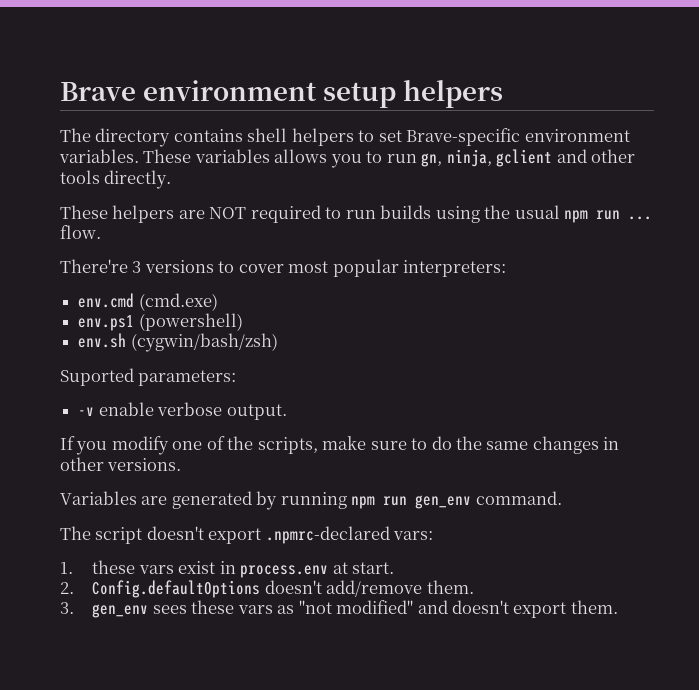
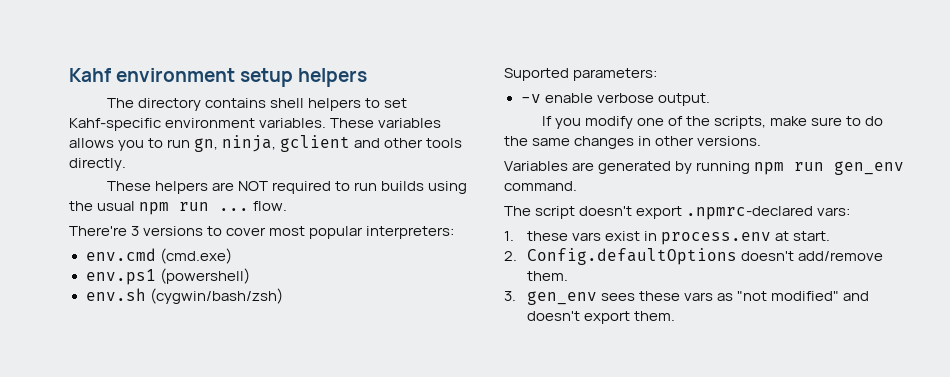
[60,82,136,101] Brave -> [69,68,111,82] Kahf
[406,128,521,146] Brave-specific -> [69,118,161,131] Kahf-specific

